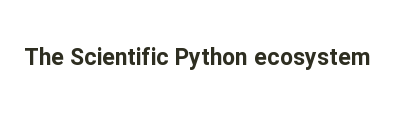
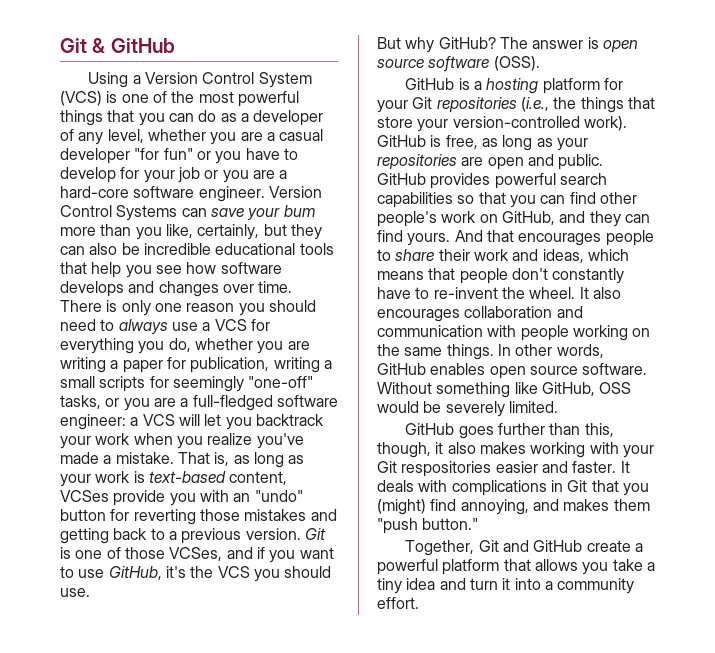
[24,47,370,70] The Scientific Python ecosystem -> [60,38,175,53] [88,72,312,88] [60,91,299,107] [60,110,324,126] [60,129,324,145] [60,148,298,164] [60,167,288,183] [60,186,322,202] [60,205,315,221] [60,224,322,240] [60,243,334,255] [60,262,282,278] [60,281,293,297] [60,300,316,316] [60,319,270,335] [60,338,310,354] [60,357,332,373] [60,376,314,392] [60,395,338,411] [60,414,324,430] [60,433,304,449] [60,452,305,468] [60,471,288,487] [60,490,303,506] [60,509,337,525] [60,528,326,544] [60,547,334,563] [60,566,332,582] [60,588,90,597] [377,37,638,53] [377,56,540,72] [405,78,623,94] [377,97,655,113] [377,116,627,132] [377,135,588,151] [377,154,604,170] [377,173,607,189] [377,192,637,208] [377,211,650,227] [377,230,654,246] [377,249,629,263] [377,268,625,284] [377,287,621,299] [377,306,583,322] [377,325,651,341] [377,344,604,360] [377,363,648,379] [377,382,632,398] [377,401,558,417] [405,423,614,439] [377,442,654,458] [377,461,630,477] [377,480,649,496] [377,499,650,515] [377,518,479,534] [405,540,643,556] [377,559,655,575] [377,578,635,594] [377,597,419,609] Git & GitHub // Using a Version Control System (VCS) is one of the most powerful things that you can do as a developer of any level, whether you are a casual developer "for fun" or you have to develop for your job or you are a hard-core software engineer. Version Control Systems can save your bum more than you like, certainly, but they can also be incredible educational tools that help you see how software develops and changes over time. There is only one reason you should need to always use a VCS for everything you do, whether you are writing a paper for publication, writing a small scripts for seemingly "one-off" tasks, or you are a full-fledged software engineer: a VCS will let you backtrack your work when you realize you've made a mistake. That is, as long as your work is text-based content, VCSes provide you with an "undo" button for reverting those mistakes and getting back to a previous version. Git is one of those VCSes, and if you want to use GitHub, it's the VCS you should use. // But why GitHub? The answer is open source software (OSS). // GitHub is a hosting platform for your Git repositories (i.e., the things that store your version-controlled work). GitHub is free, as long as your repositories are open and public. GitHub provides powerful search capabilities so that you can find other people's work on GitHub, and they can find yours. And that encourages people to share their work and ideas, which means that people don't constantly have to re-invent the wheel. It also encourages collaboration and communication with people working on the same things. In other words, GitHub enables open source software. Without something like GitHub, OSS would be severely limited. // GitHub goes further than this, though, it also makes working with your Git respositories easier and faster. It deals with complications in Git that you (might) find annoying, and makes them "push button." // Together, Git and GitHub create a powerful platform that allows you take a tiny idea and turn it into a community effort.

